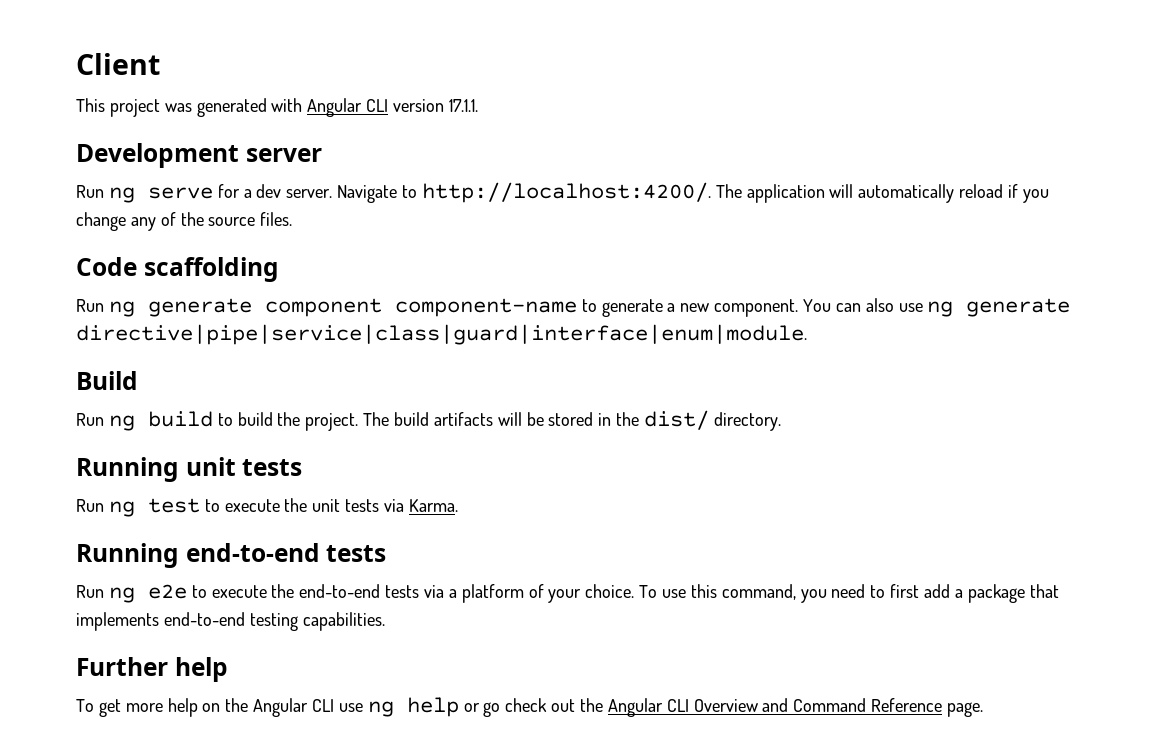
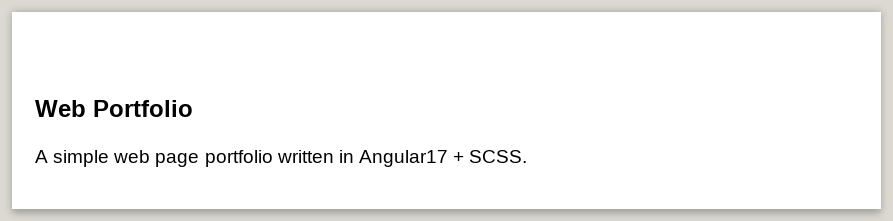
[76,53,160,75] [76,98,478,117] [76,143,322,168] [76,182,1049,203] [76,212,293,231] [76,257,279,282] [76,298,1071,317] [76,324,807,345] [76,371,138,390] [76,410,781,431] [76,457,303,482] [76,498,458,517] [76,543,387,568] [76,584,1059,603] [76,612,385,631] [76,657,228,682] [76,697,984,717] Client // This project was generated with Angular CLI version 17.1.1. // Development server // Run ng serve for a dev server. Navigate to http://localhost:4200/. The application will automatically reload if you change any of the source files. // Code scaffolding // Run ng generate component component-name to generate a new component. You can also use ng generate directive|pipe|service|class|guard|interface|enum|module. // Build // Run ng build to build the project. The build artifacts will be stored in the dist/ directory. // Running unit tests // Run ng test to execute the unit tests via Karma. // Running end-to-end tests // Run ng e2e to execute the end-to-end tests via a platform of your choice. To use this command, you need to first add a package that implements end-to-end testing capabilities. // Further help // To get more help on the Angular CLI use ng help or go check out the Angular CLI Overview and Command Reference page. -> [35,100,193,117] [35,150,528,167] Web Portfolio // A simple web page portfolio written in Angular17 + SCSS.

